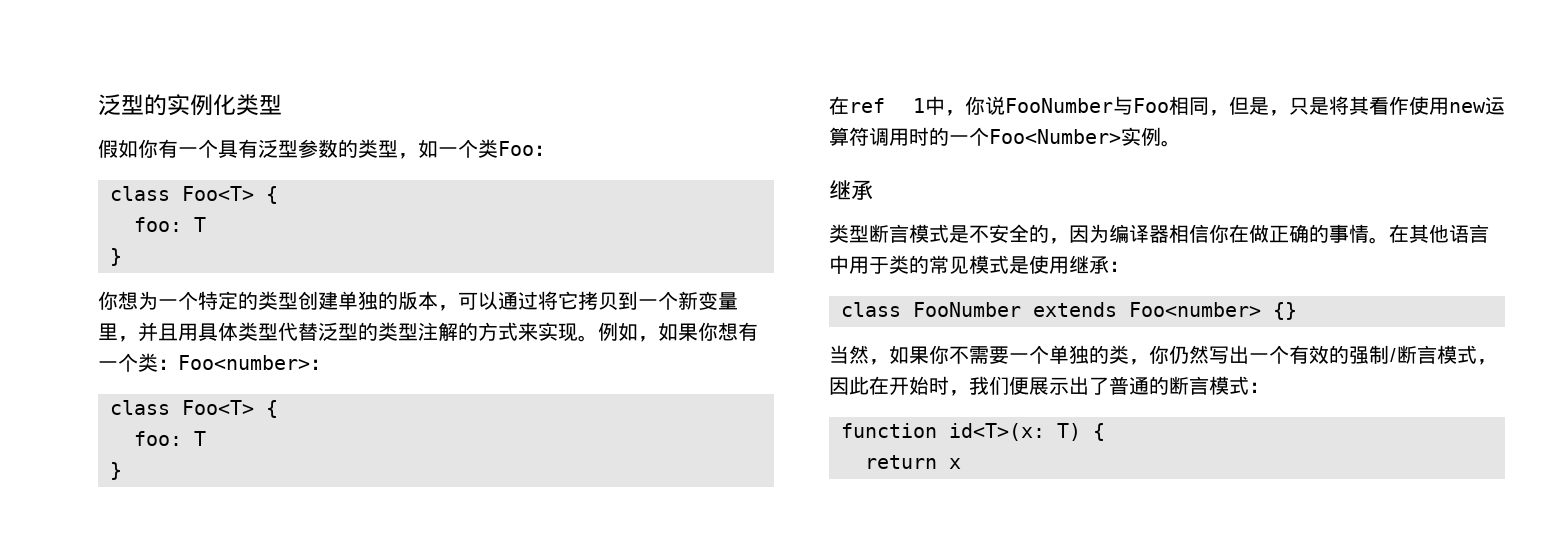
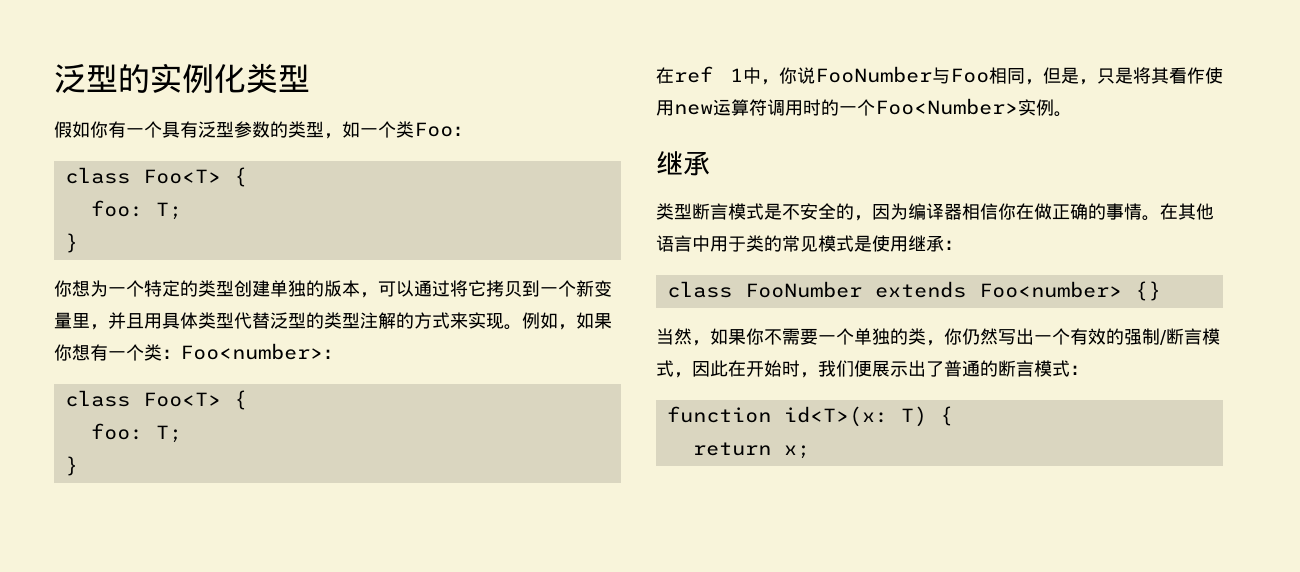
[194,217,206,232] T -> [155,202,182,220] T;
[194,431,206,446] T -> [155,425,182,443] T;
[949,458,961,469] x -> [783,445,810,459] x;

